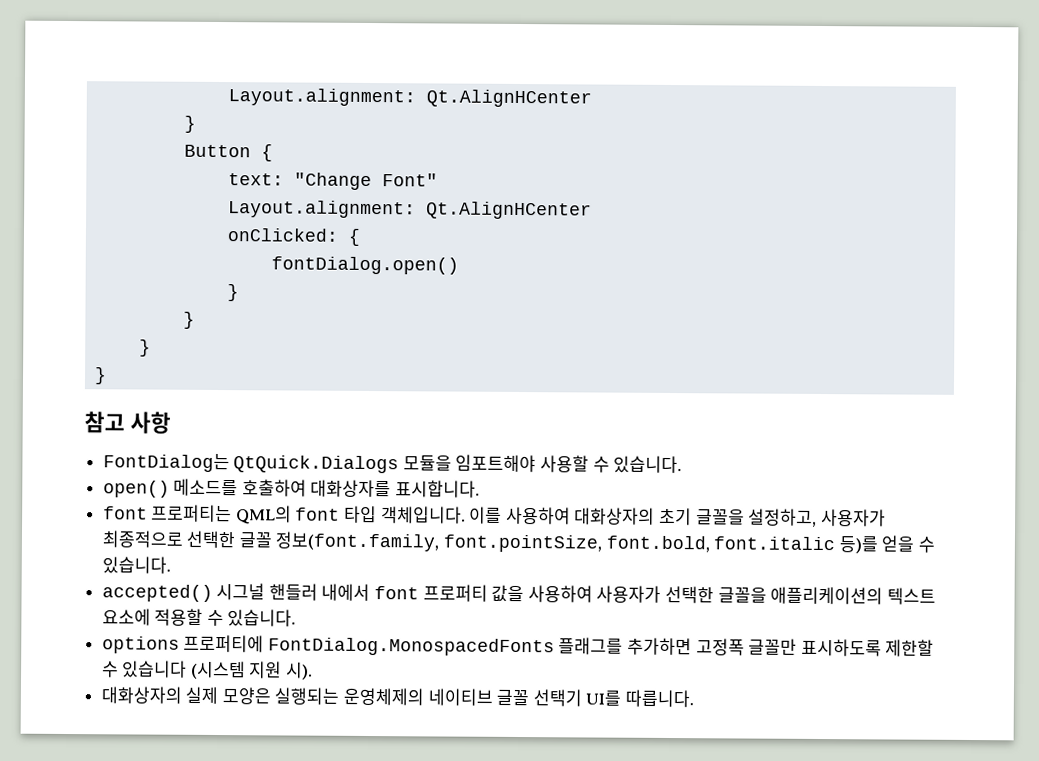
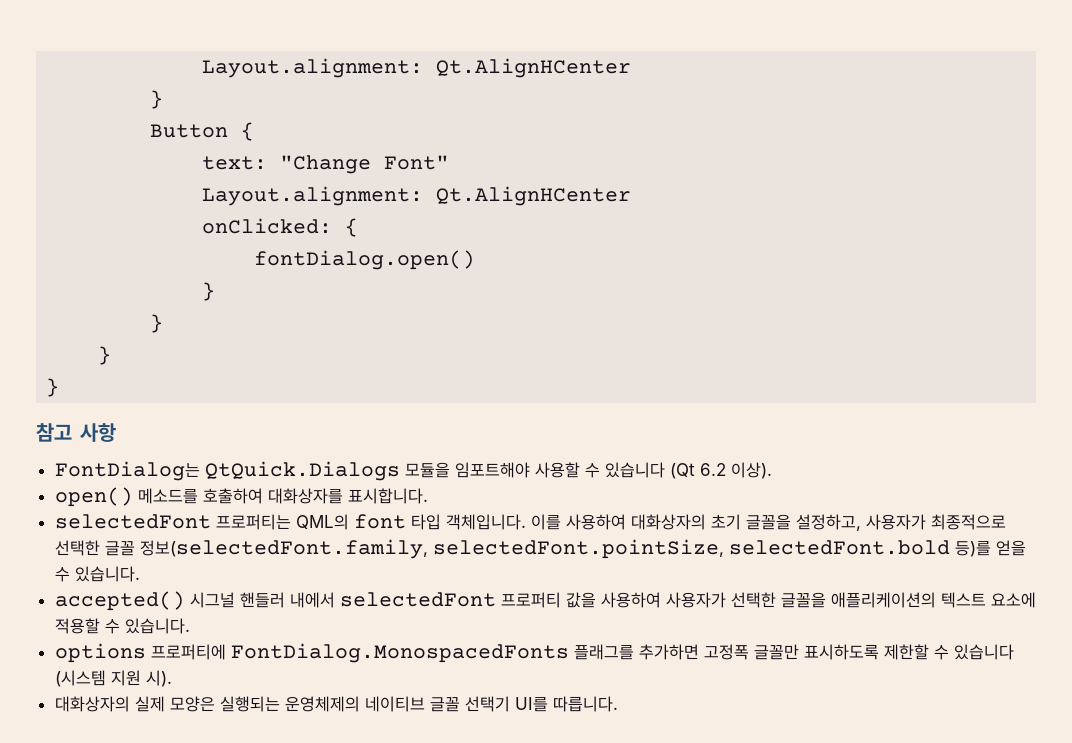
[613,455,683,474] 있습니다. -> [604,462,772,479] 있습니다 (Qt 6.2 이상).
[102,506,148,520] font -> [54,514,211,529] selectedFont
[275,531,836,553] 정보(font.family, font.pointSize, font.bold, font.italic -> [139,539,950,559] 정보(selectedFont.family, selectedFont.pointSize, selectedFont.bold
[374,586,420,600] font -> [339,592,496,607] selectedFont

